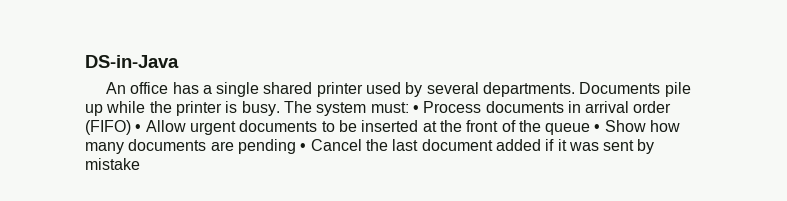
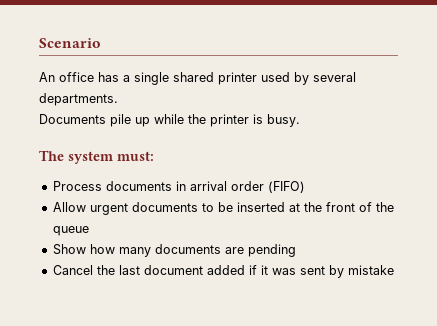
[85,55,179,68] DS-in-Java -> [39,38,101,48] Scenario
(576, 89) none -> (118, 99) //
(280, 108) none -> (300, 120) //
[412,105,419,113] • -> (154, 156) //
[135,124,142,132] • -> (305, 187) //
[594,124,601,132] • -> (89, 231) //
[300,143,307,151] • -> (296, 250) //

